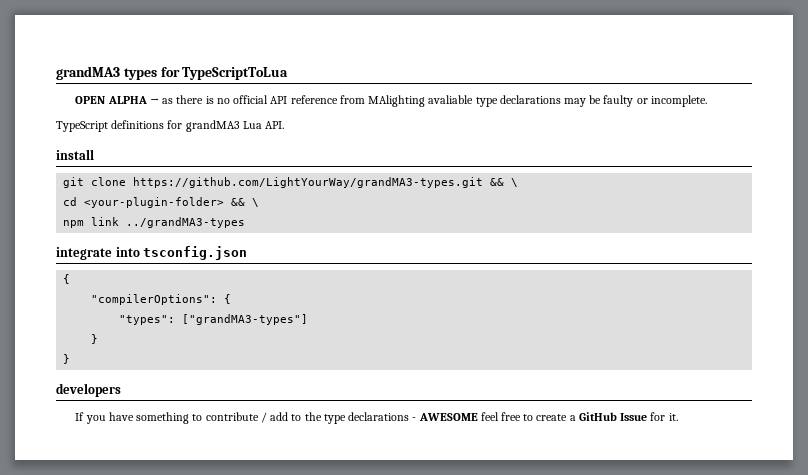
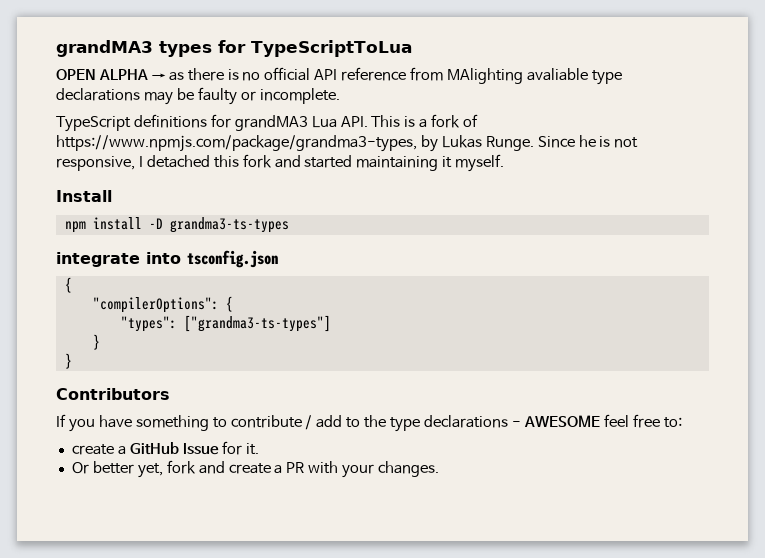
[56,149,94,160] [63,177,519,188] [63,197,260,208] [63,217,246,228] // install // git clone https://github.com/LightYourWay/grandMA3-types.git && \ // cd <your-plugin-folder> && \ // npm link ../grandMA3-types -> [371,114,479,128] [56,135,639,152] [56,154,505,172] [56,190,112,202] [64,217,289,233] This is a fork of https://www.npmjs.com/package/grandma3-types, by Lukas Runge. Since he is not responsive, I detached this fork and started maintaining it myself. // Install // npm install -D grandma3-ts-types
[182,314,309,325] ["grandMA3-types"] -> [183,315,331,332] ["grandma3-ts-types"]
[56,383,121,397] developers -> [56,388,170,400] Contributors
[523,414,534,421] to -> [663,417,682,428] to: //
(678, 417) none -> [71,460,440,478] // Or better yet, fork and create a PR with your changes.

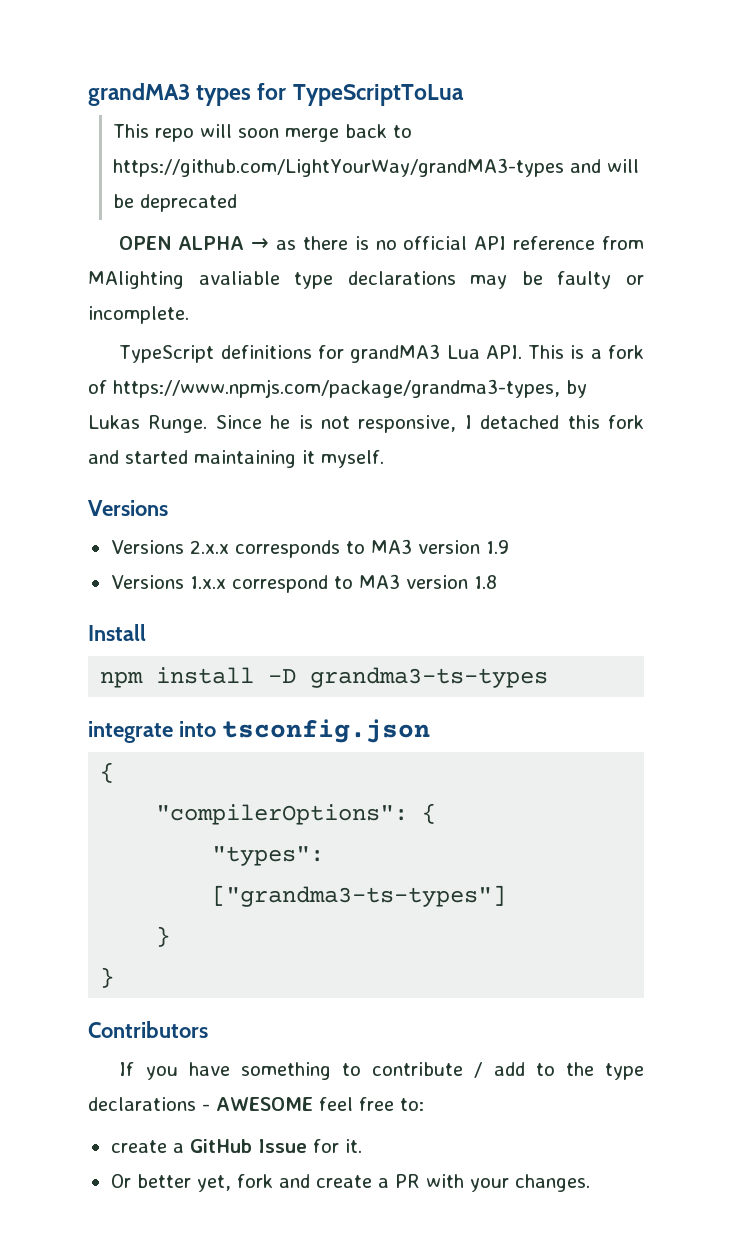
(412, 48) none -> [113,124,413,142] [113,158,640,177] [113,194,238,212] // This repo will soon merge back to https://github.com/LightYourWay/grandMA3-types and will be deprecated
(505, 163) none -> [88,500,168,516] [110,539,509,558] [110,574,497,593] // Versions // Versions 2.x.x corresponds to MA3 version 1.9 // Versions 1.x.x correspond to MA3 version 1.8

